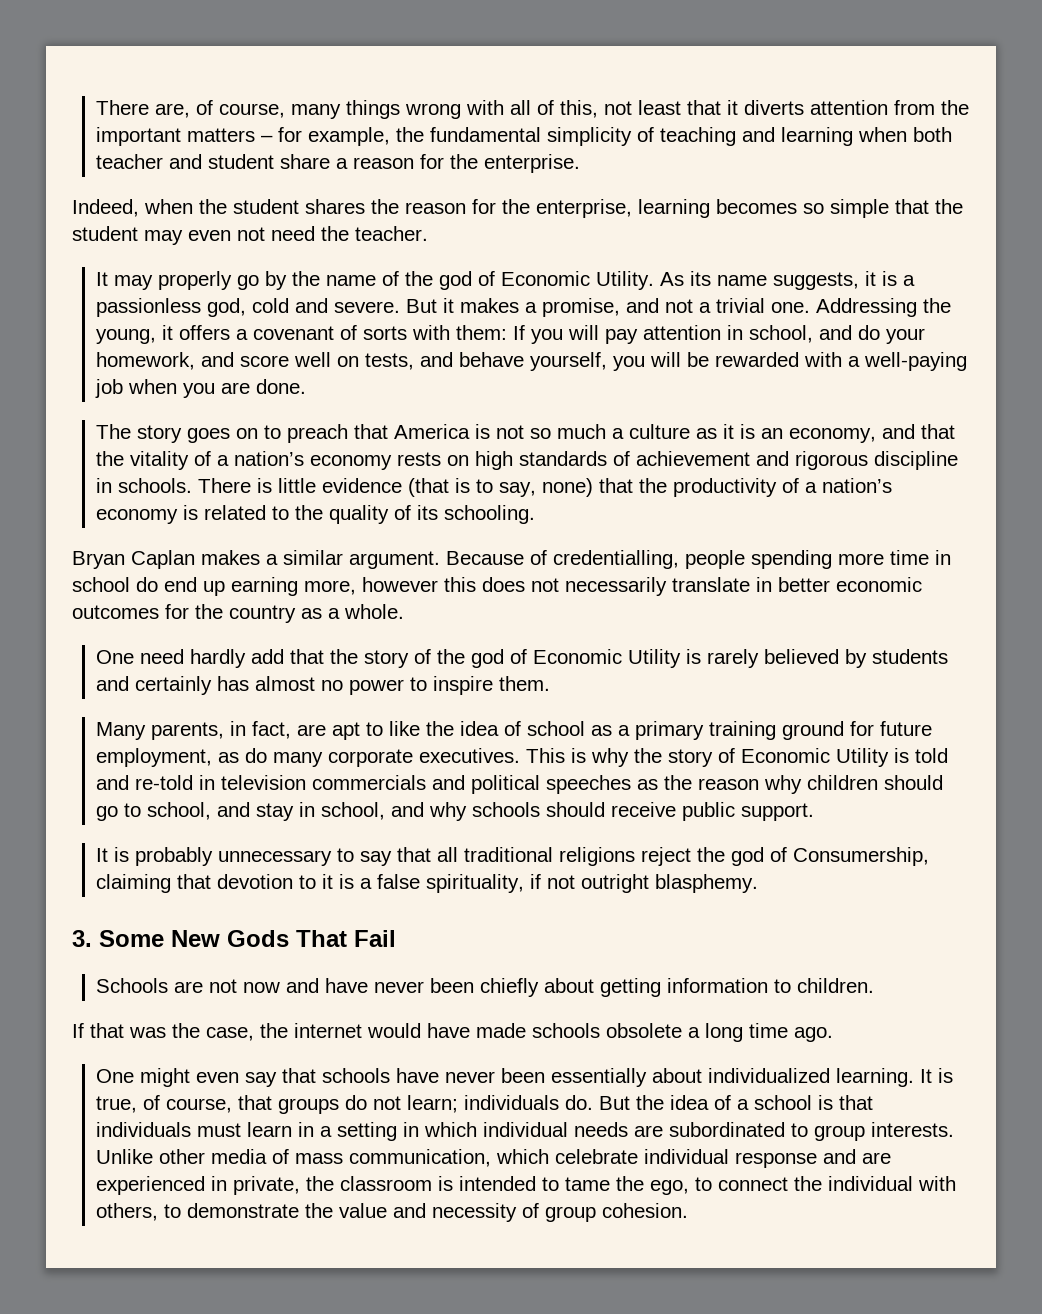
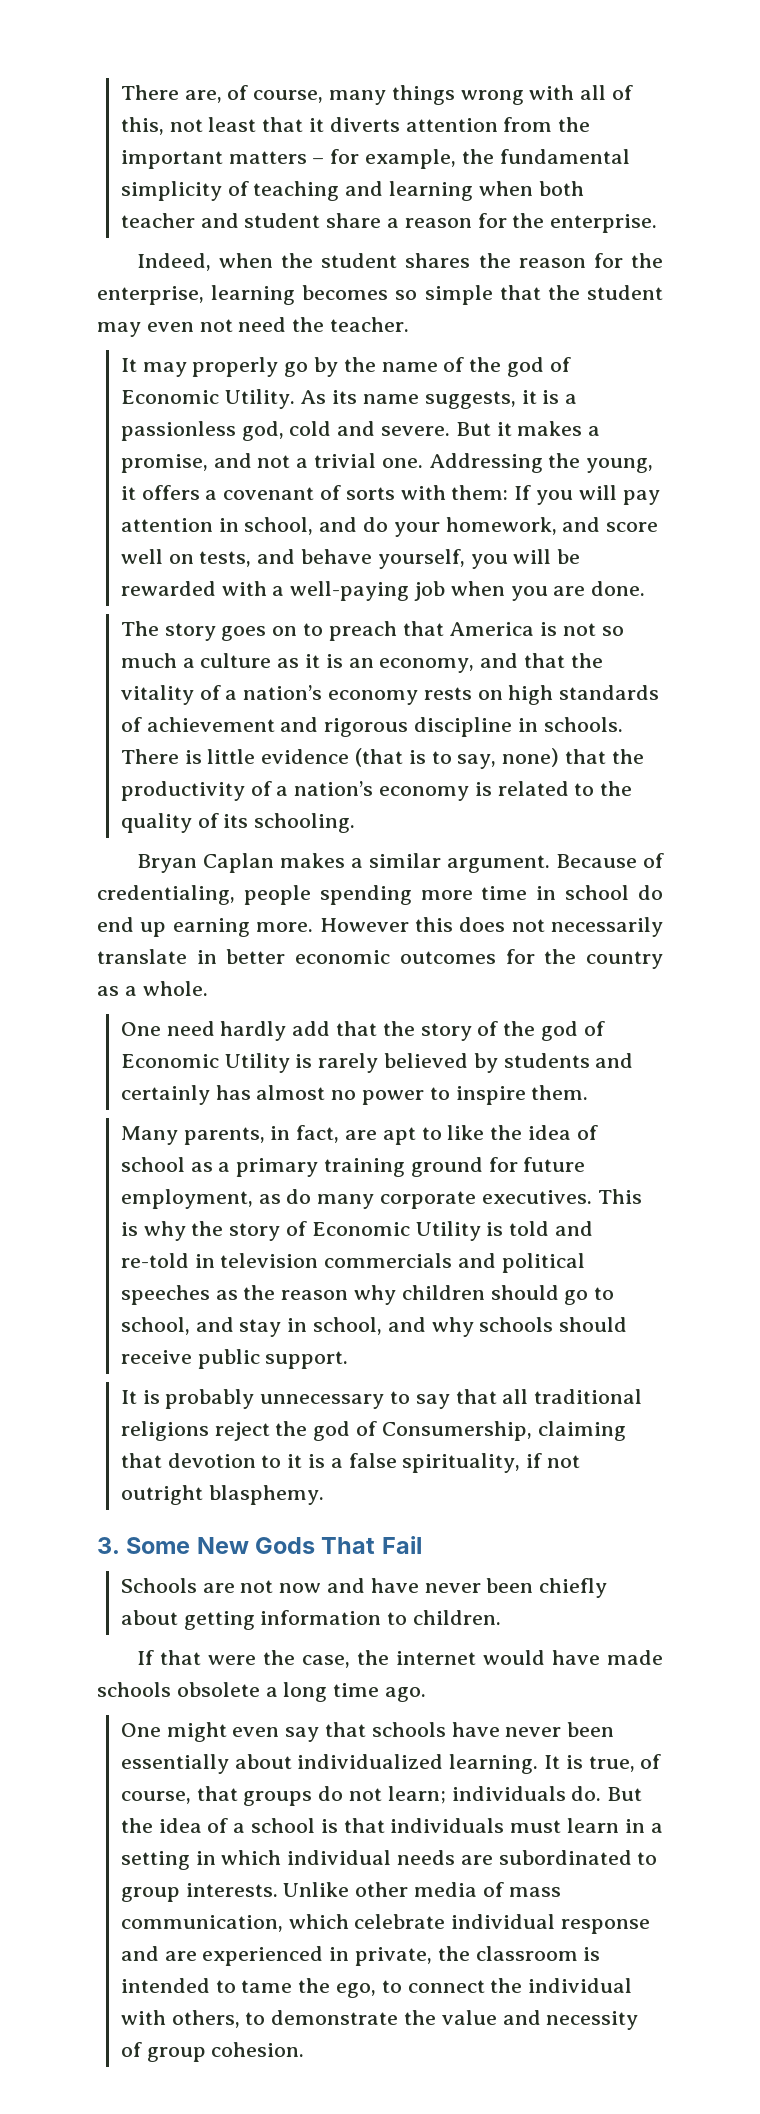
[553,550,679,569] credentialling, -> [97,885,235,905] credentialing,
[304,577,438,595] more, however -> [256,918,409,932] more. However
[129,1027,166,1038] was -> [207,1655,256,1665] were

